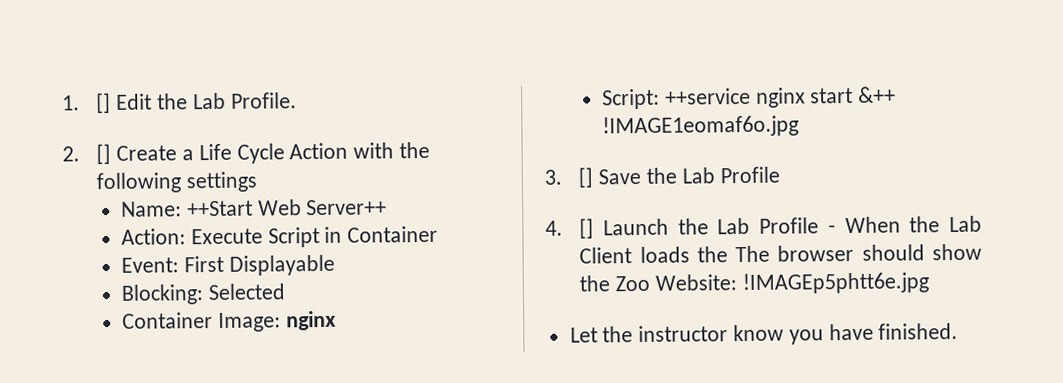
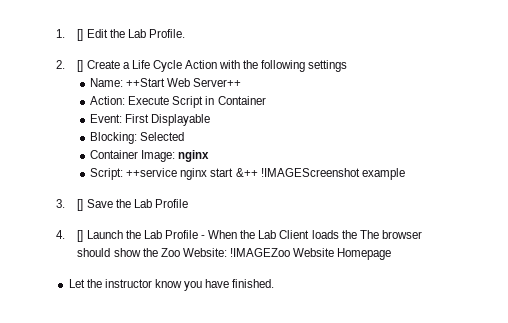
[602,115,800,138] !IMAGE1eomaf6o.jpg -> [260,168,405,180] !IMAGEScreenshot example
[741,272,929,295] !IMAGEp5phtt6e.jpg -> [229,248,392,260] !IMAGEZoo Website Homepage

